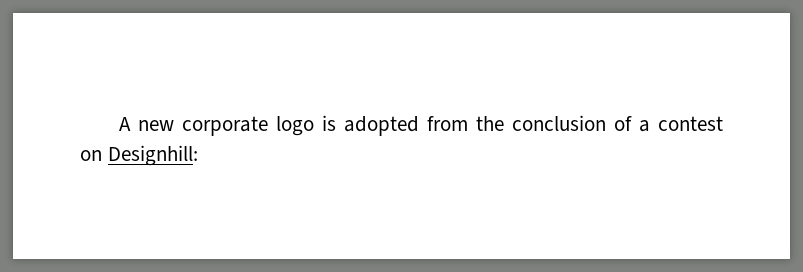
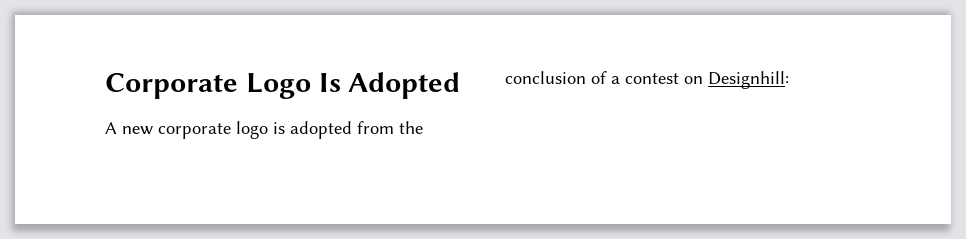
(118, 124) none -> [105,72,461,99] Corporate Logo Is Adopted //

